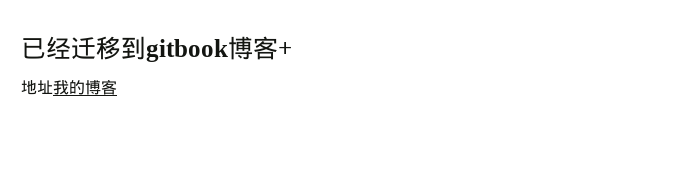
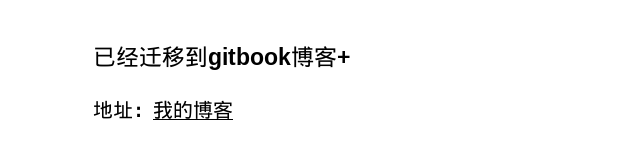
(53, 87) none -> [133,106,153,117] ：

